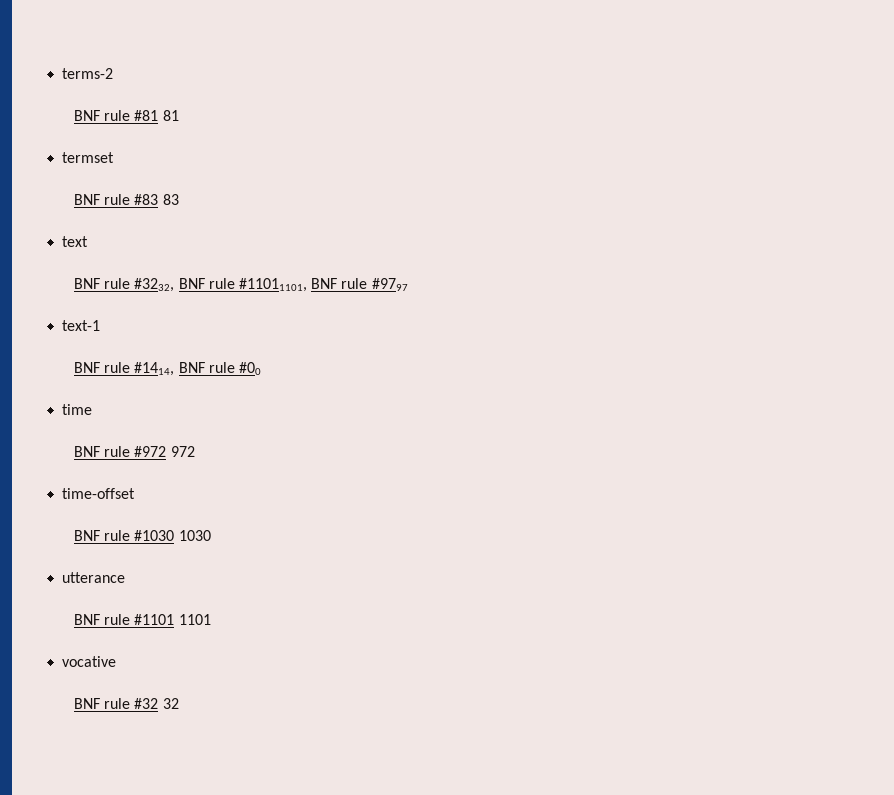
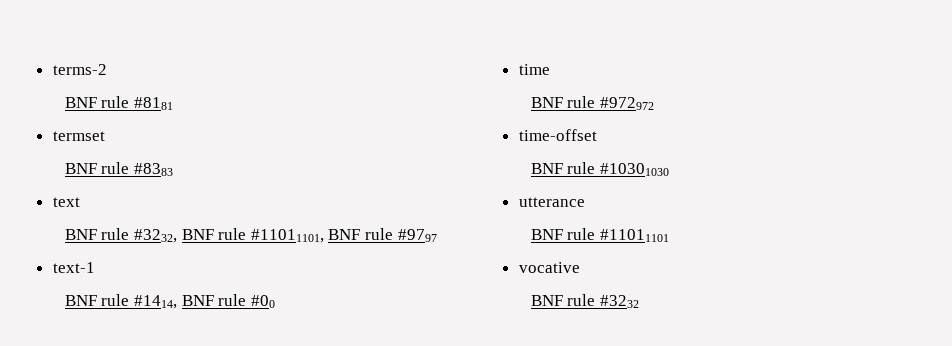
[134,110,179,121] #81 81 -> [134,97,174,110] #8181
[134,194,179,205] #83 83 -> [134,163,174,176] #8383
[134,446,195,457] #972 972 -> [600,97,655,110] #972972
[134,530,211,541] #1030 1030 -> [600,163,670,176] #10301030
[134,614,211,625] #1101 1101 -> [600,229,670,242] #11011101
[134,698,179,709] #32 32 -> [600,295,640,308] #3232

